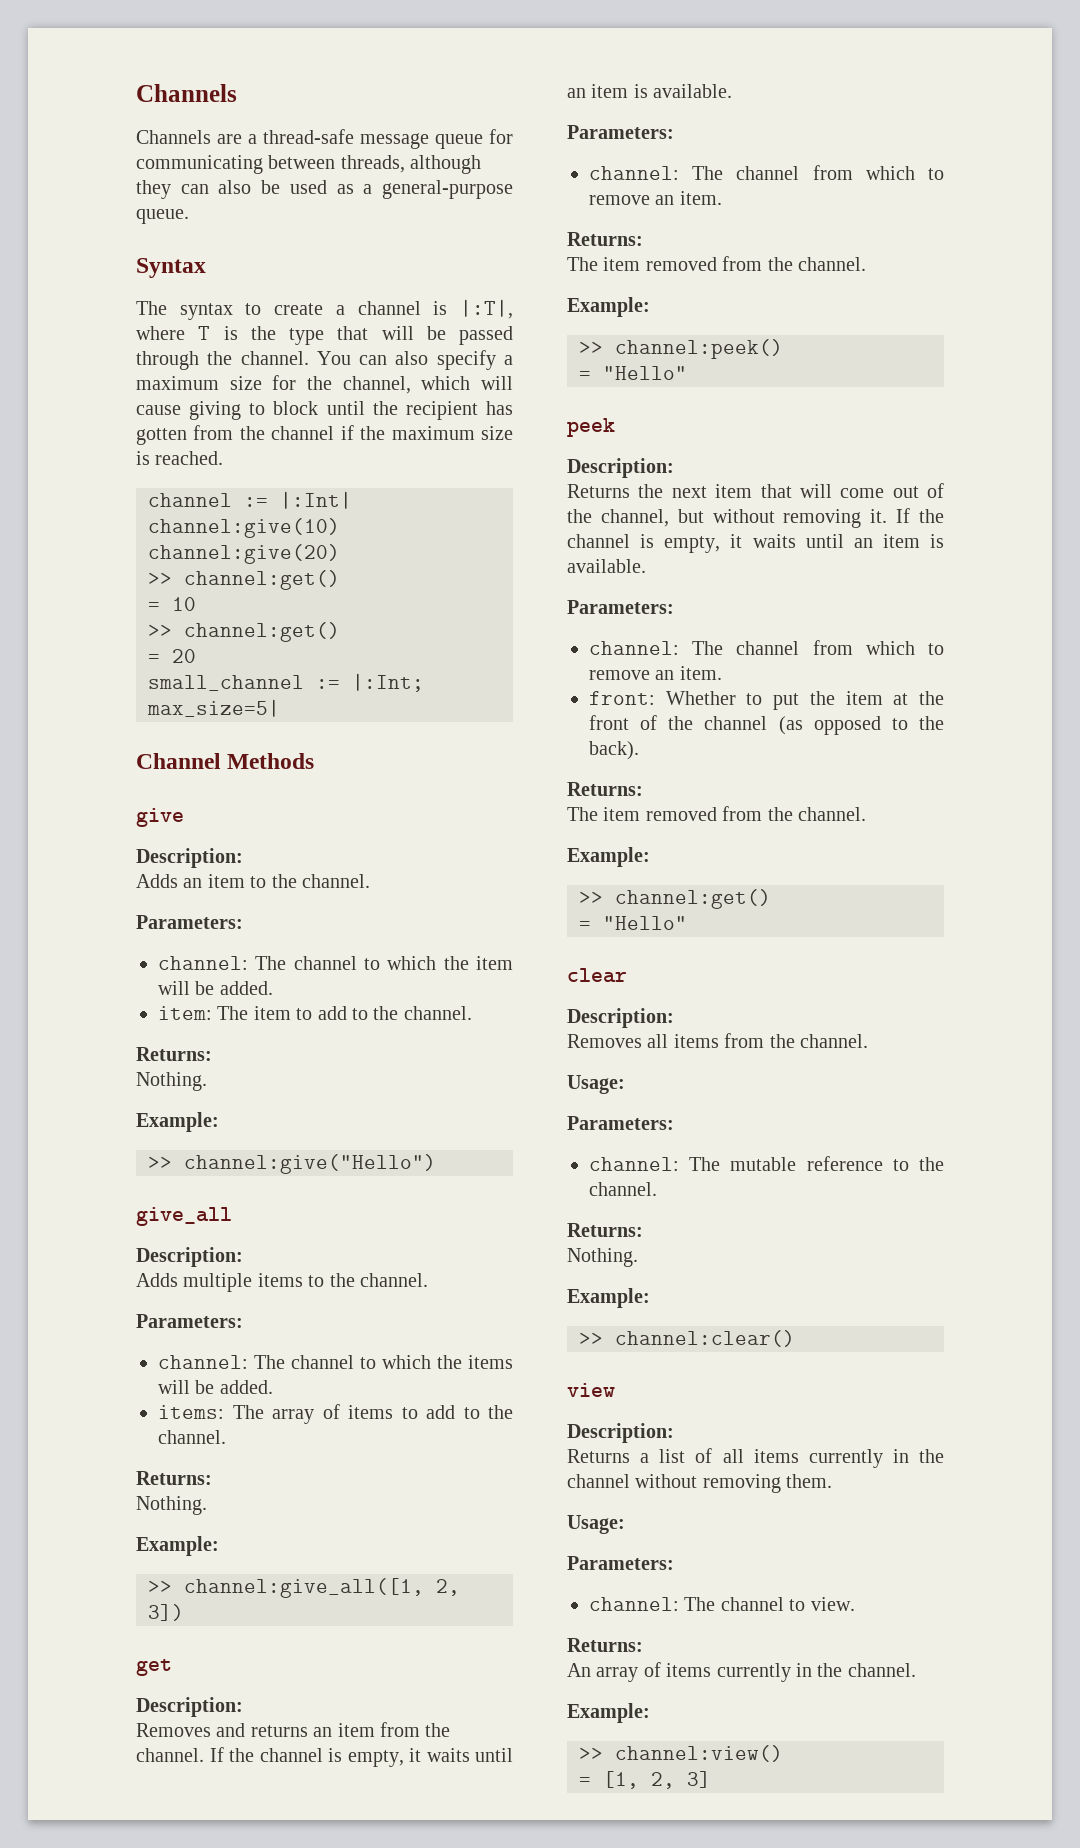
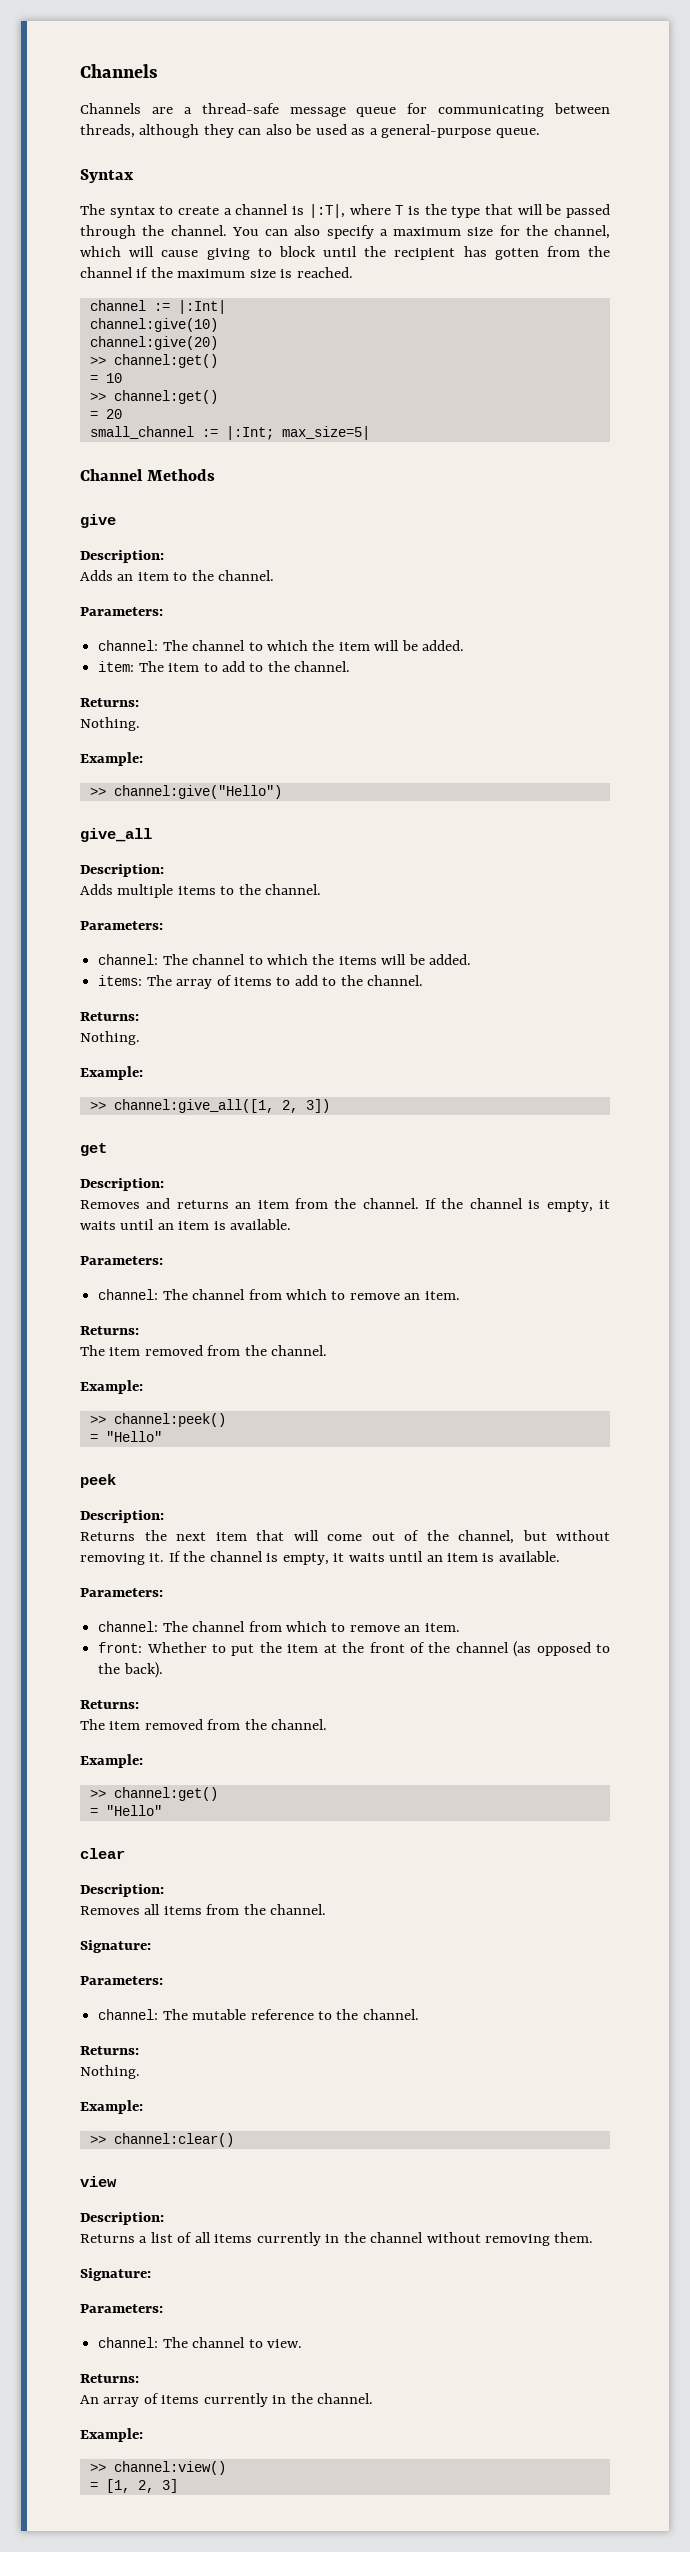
[567,1075,625,1094] Usage: -> [80,1940,151,1953] Signature:
[567,1515,625,1534] Usage: -> [80,2268,151,2281] Signature:

